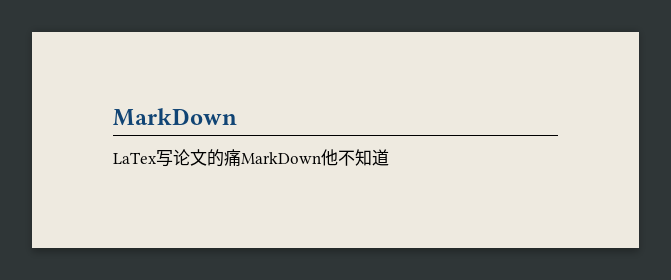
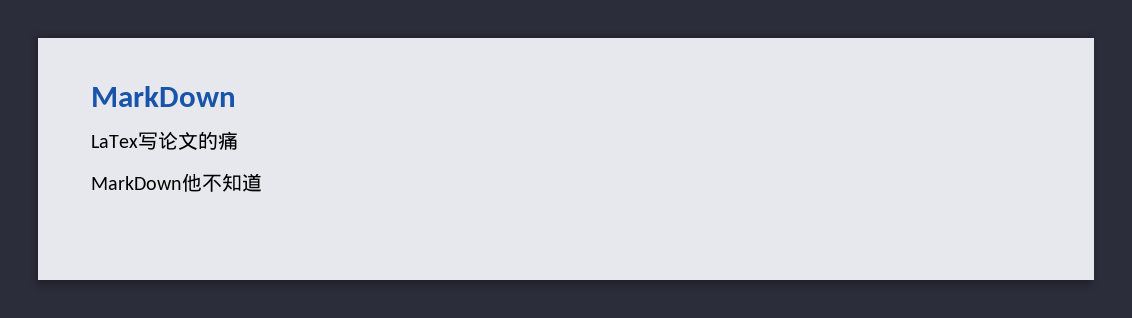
(241, 157) none -> (238, 140) //

